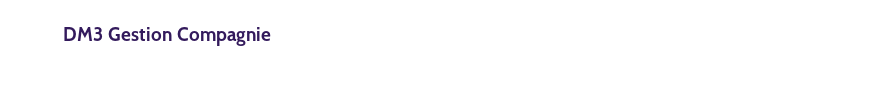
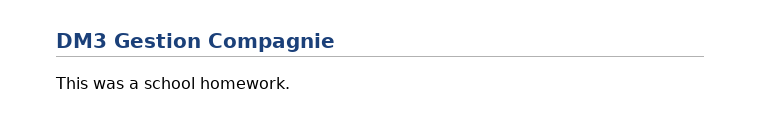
(272, 36) none -> [55,77,290,89] // This was a school homework.

